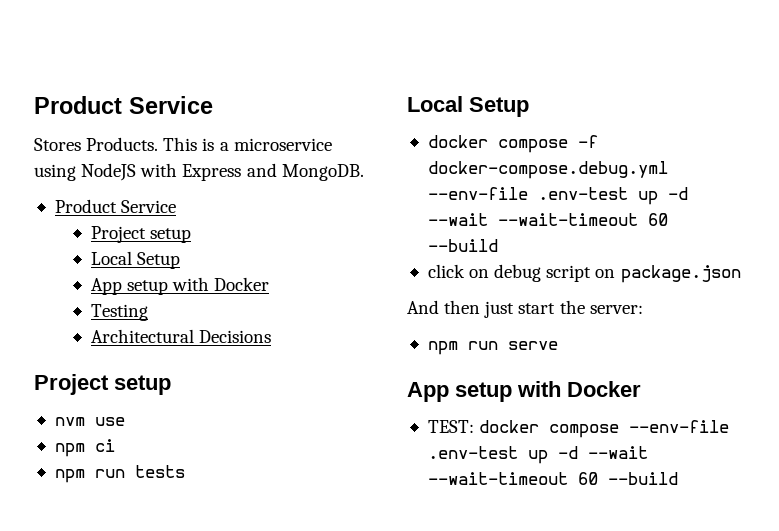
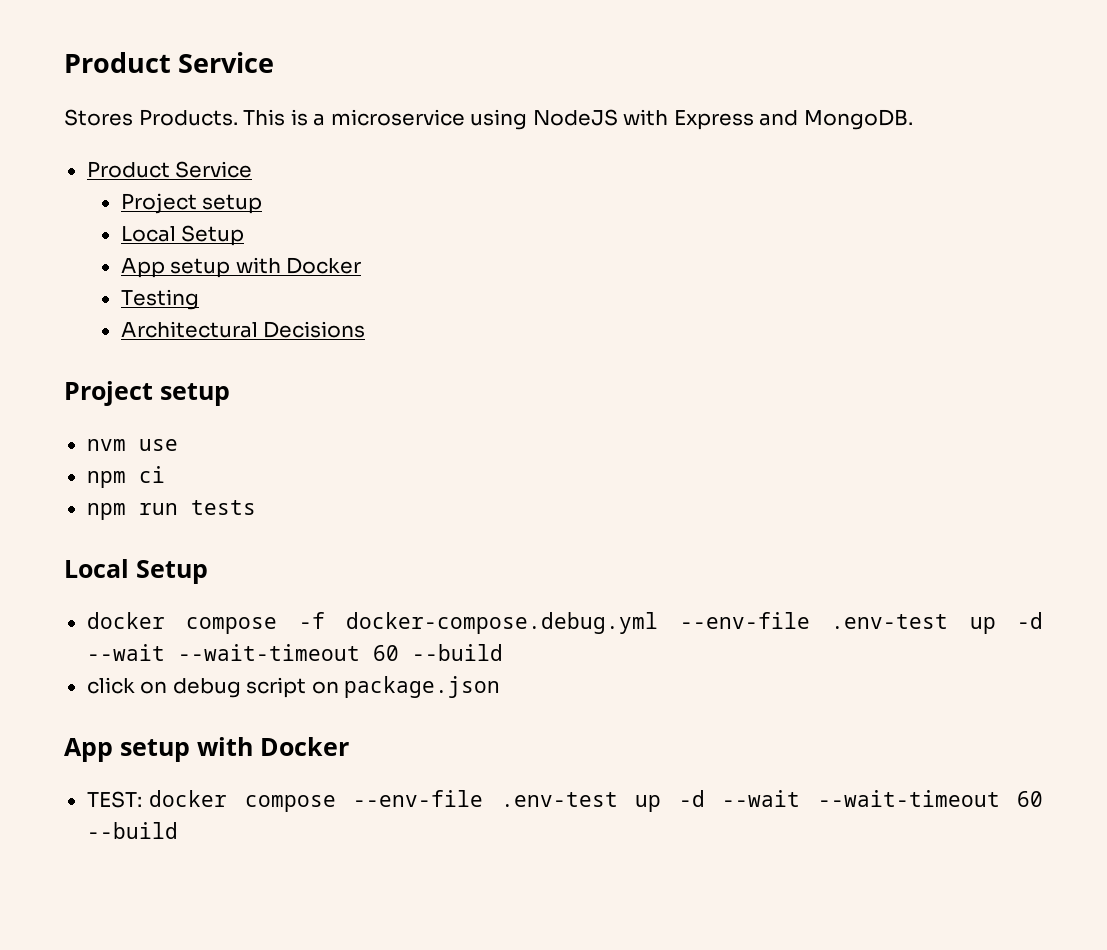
[407,300,643,318] [427,341,558,355] // And then just start the server: // npm run serve -> (501, 687) none

